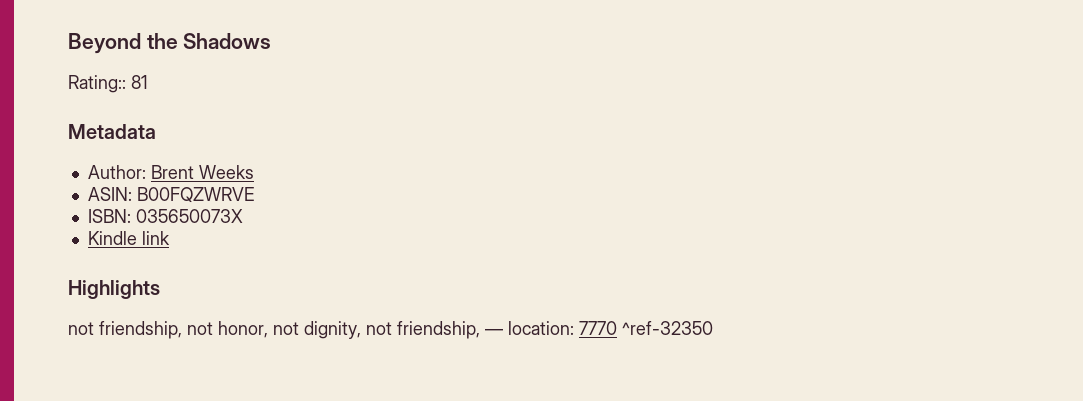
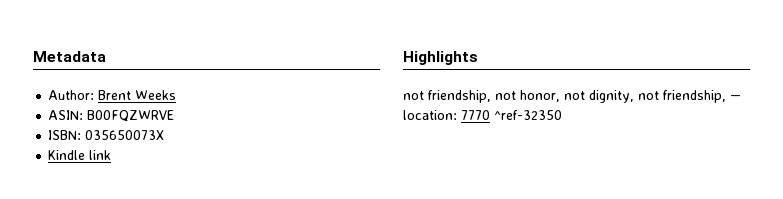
[68,33,272,54] [68,75,148,93] Beyond the Shadows // Rating:: 81 // -> (33, 56) none

